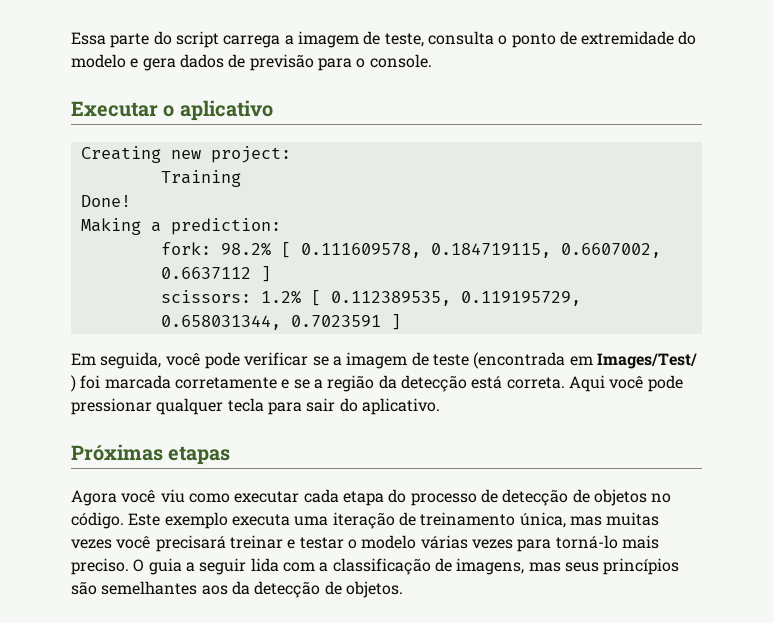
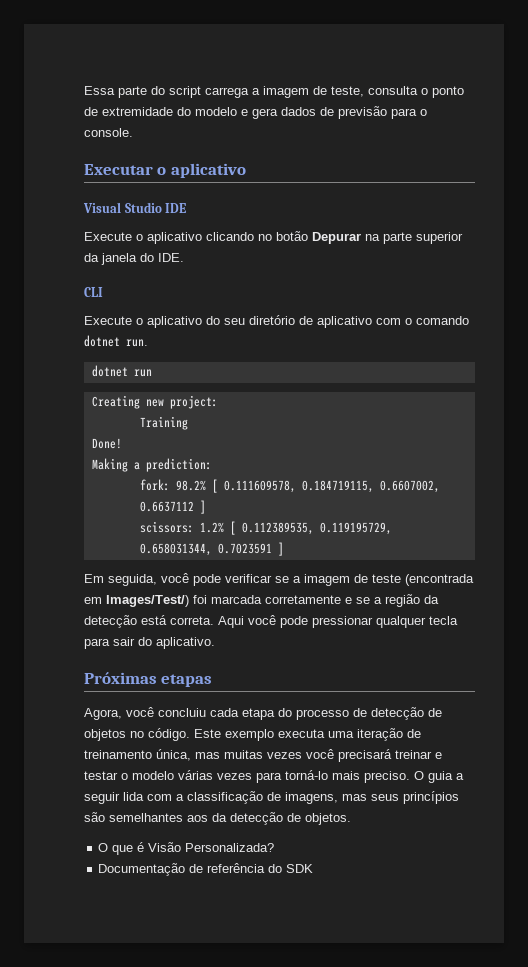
(273, 110) none -> [83,202,187,213] [84,231,463,244] [84,253,184,265] [84,287,103,297] [84,315,469,328] [84,335,148,347] [91,365,152,377] // Visual Studio IDE // Execute o aplicativo clicando no botão Depurar na parte superior da janela do IDE. // CLI // Execute o aplicativo do seu diretório de aplicativo com o comando dotnet run. // dotnet run
[596,353,697,369] [71,375,76,392] Images/Test/ ) -> [106,595,189,607] Images/Test/)
[71,489,300,506] Agora você viu como executar -> [84,707,206,720] Agora, você concluiu
(403, 589) none -> [98,842,275,855] [98,863,314,876] // O que é Visão Personalizada? // Documentação de referência do SDK

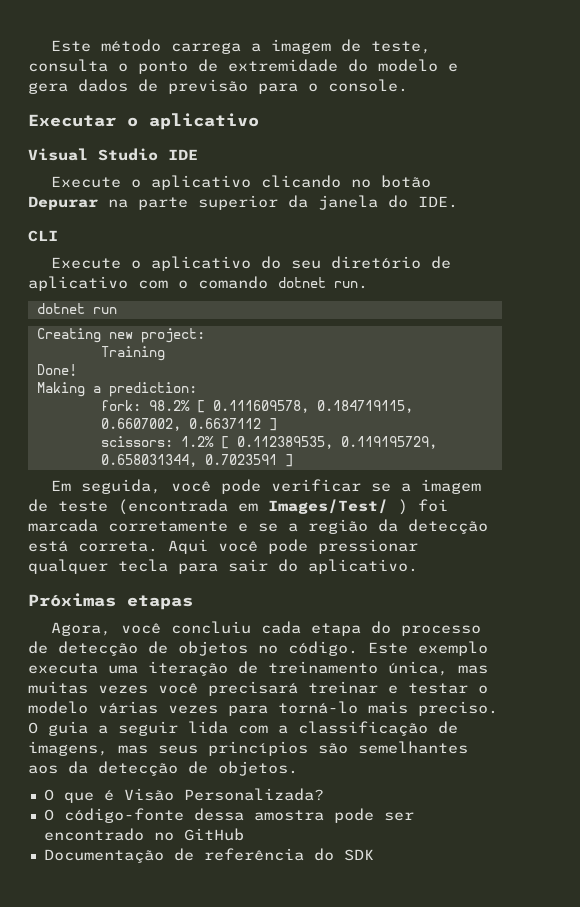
[84,86,201,98] Essa parte do script -> [51,39,162,52] Este método
[106,595,189,607] Images/Test/) -> [268,499,408,515] Images/Test/ )
(275, 847) none -> [43,808,414,823] [43,828,244,841] // O código-fonte dessa amostra pode ser encontrado no GitHub

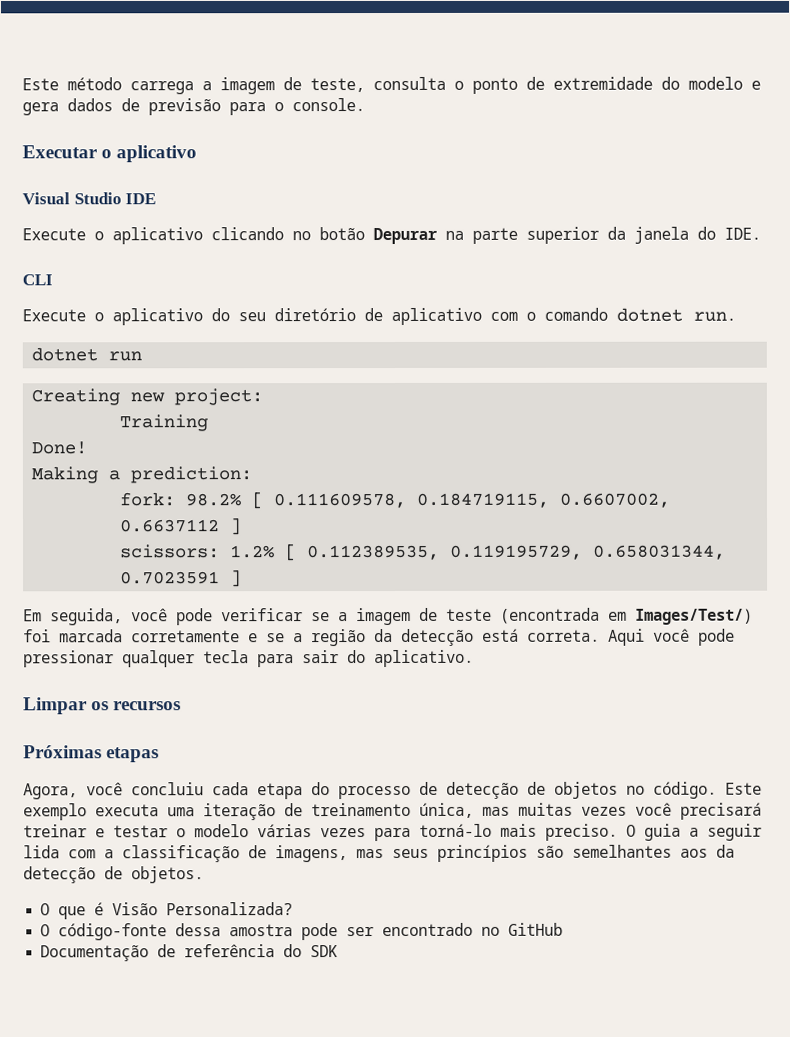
[268,499,408,515] Images/Test/ ) -> [635,608,753,625] Images/Test/)
(418, 566) none -> [23,697,182,715] // Limpar os recursos

